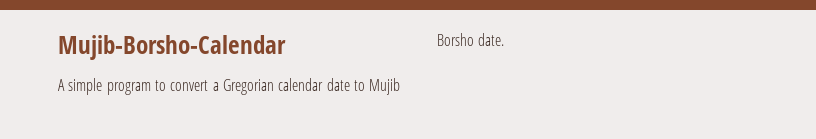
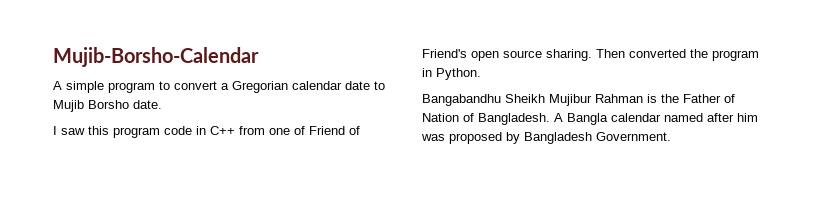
(505, 39) none -> [53,126,360,138] [422,49,759,61] [422,68,481,80] [422,94,735,106] [422,113,758,125] [421,132,671,144] // I saw this program code in C++ from one of Friend of Friend's open source sharing. Then converted the program in Python. // Bangabandhu Sheikh Mujibur Rahman is the Father of Nation of Bangladesh. A Bangla calendar named after him was proposed by Bangladesh Government.

